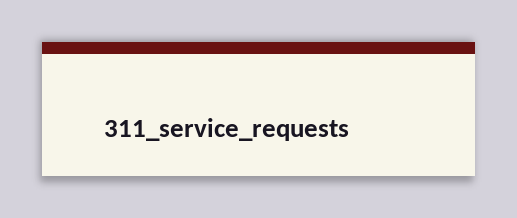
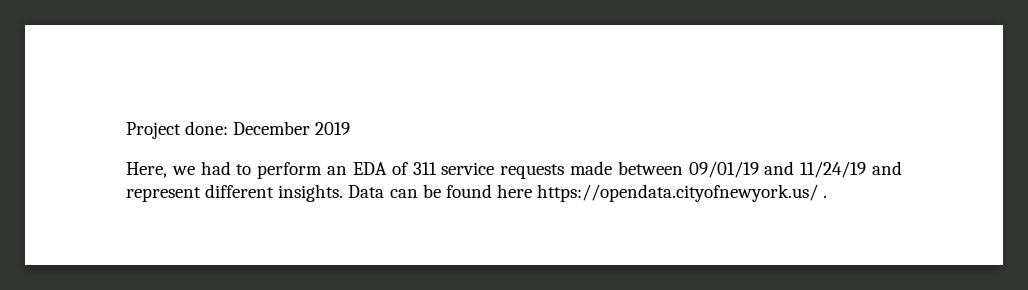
[104,118,349,141] 311_service_requests -> [126,121,351,139] [126,161,902,179] [126,184,828,202] Project done: December 2019 // Here, we had to perform an EDA of 311 service requests made between 09/01/19 and 11/24/19 and represent different insights. Data can be found here https://opendata.cityofnewyork.us/ .

